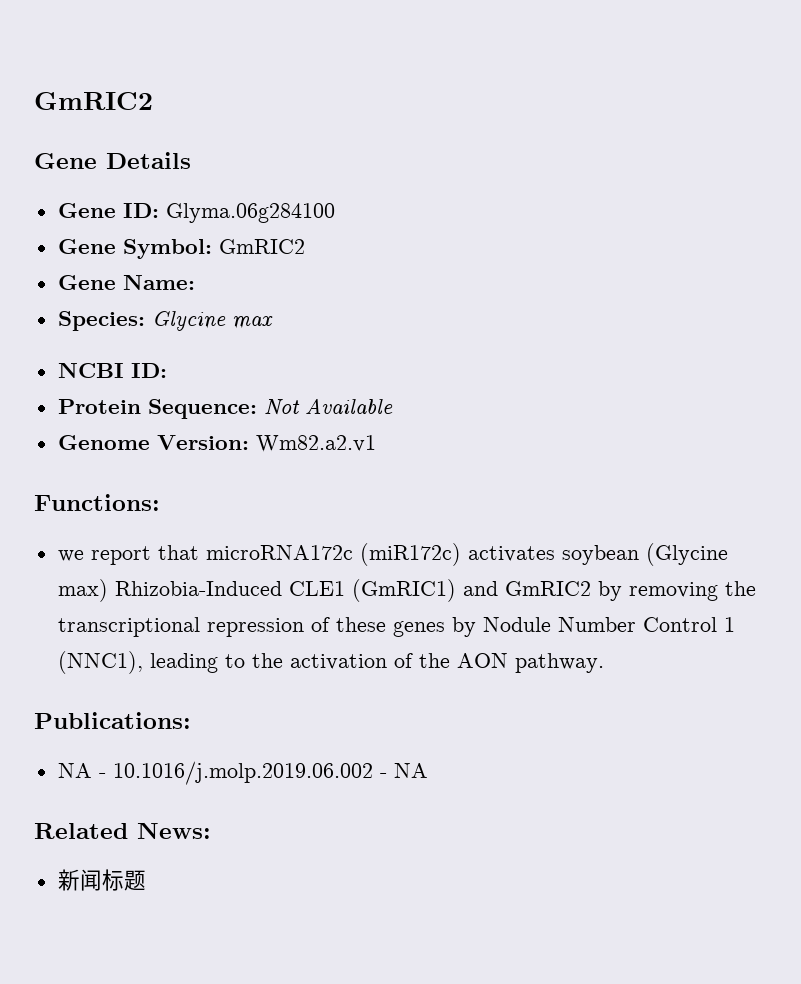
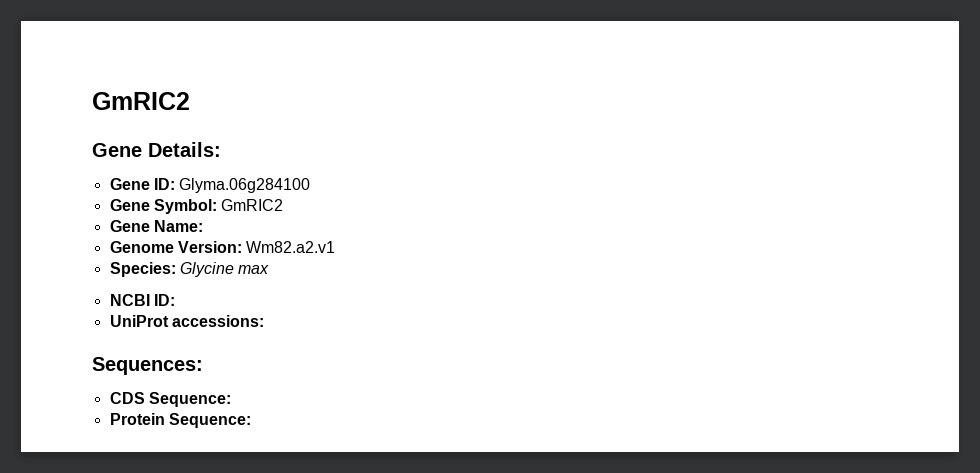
[34,92,153,110] [34,152,191,169] GmRIC2 // Gene Details -> [92,92,190,110] [92,142,221,157] GmRIC2 // Gene Details:
(195, 282) none -> [109,241,336,253] // Genome Version: Wm82.a2.v1
[57,398,393,419] [57,435,376,452] [34,494,160,511] [57,543,728,566] [57,579,756,602] [57,617,735,637] [57,651,604,674] [34,712,191,729] [57,761,428,785] [34,822,211,839] [57,869,146,891] Protein Sequence: Not Available // Genome Version: Wm82.a2.v1 // Functions: // we report that microRNA172c (miR172c) activates soybean (Glycine max) Rhizobia-Induced CLE1 (GmRIC1) and GmRIC2 by removing the transcriptional repression of these genes by Nodule Number Control 1 (NNC1), leading to the activation of the AON pathway. // Publications: // NA - 10.1016/j.molp.2019.06.002 - NA // Related News: // 新闻标题 -> [109,315,264,327] [92,357,203,375] [109,392,231,407] [109,413,251,428] UniProt accessions: // Sequences: // CDS Sequence: // Protein Sequence:

